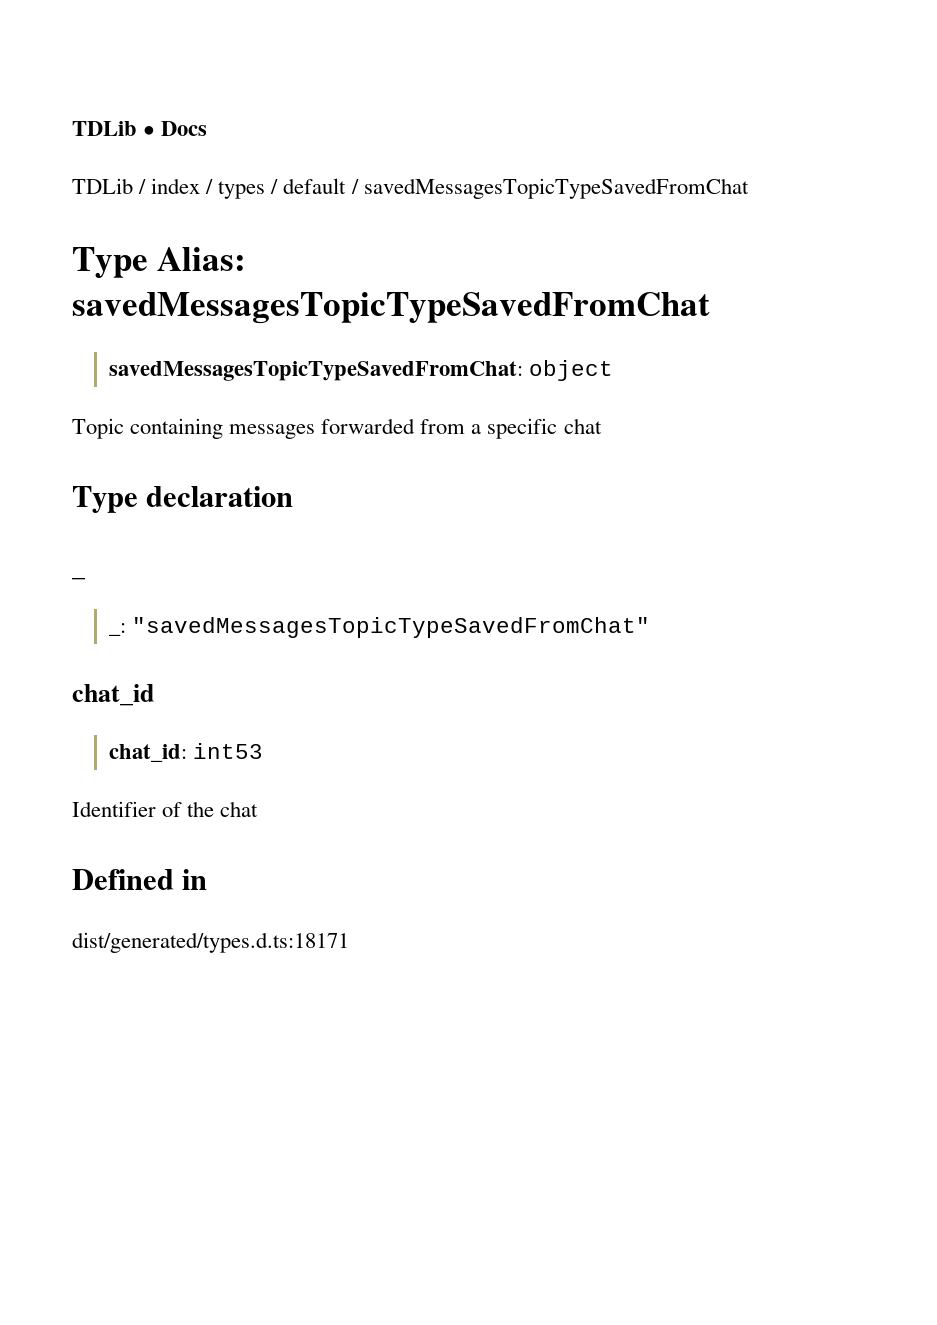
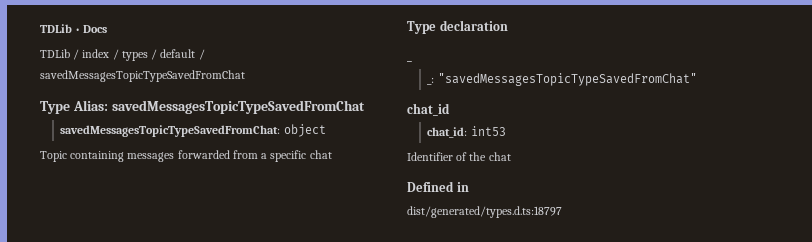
[72,932,349,953] dist/generated/types.d.ts:18171 -> [407,206,562,218] dist/generated/types.d.ts:18797

